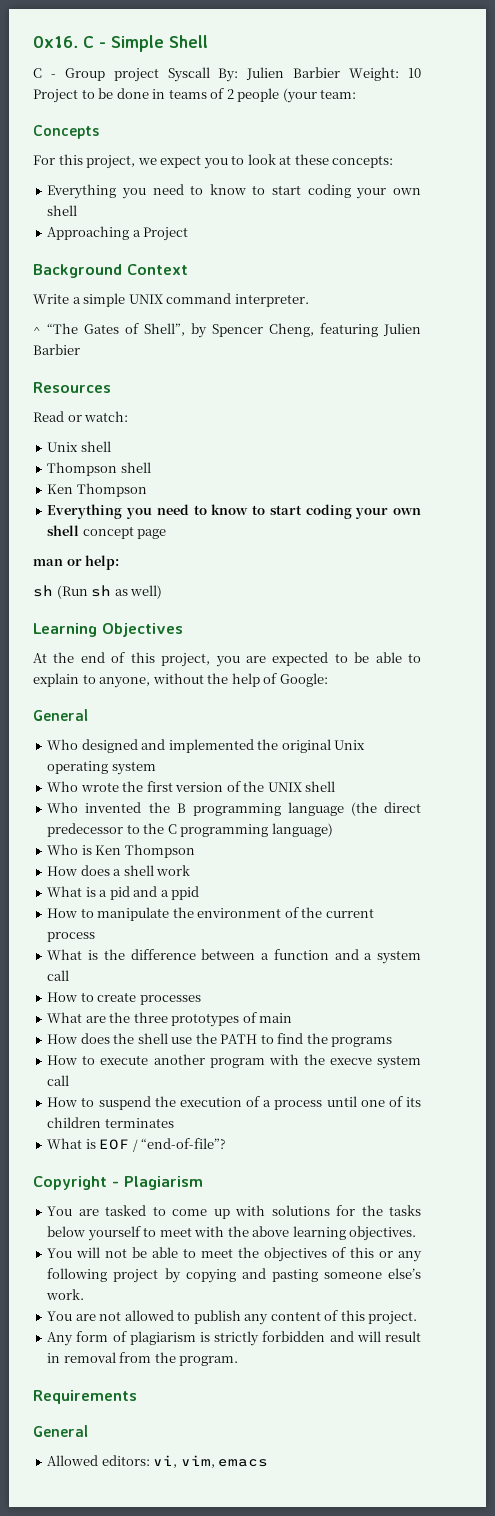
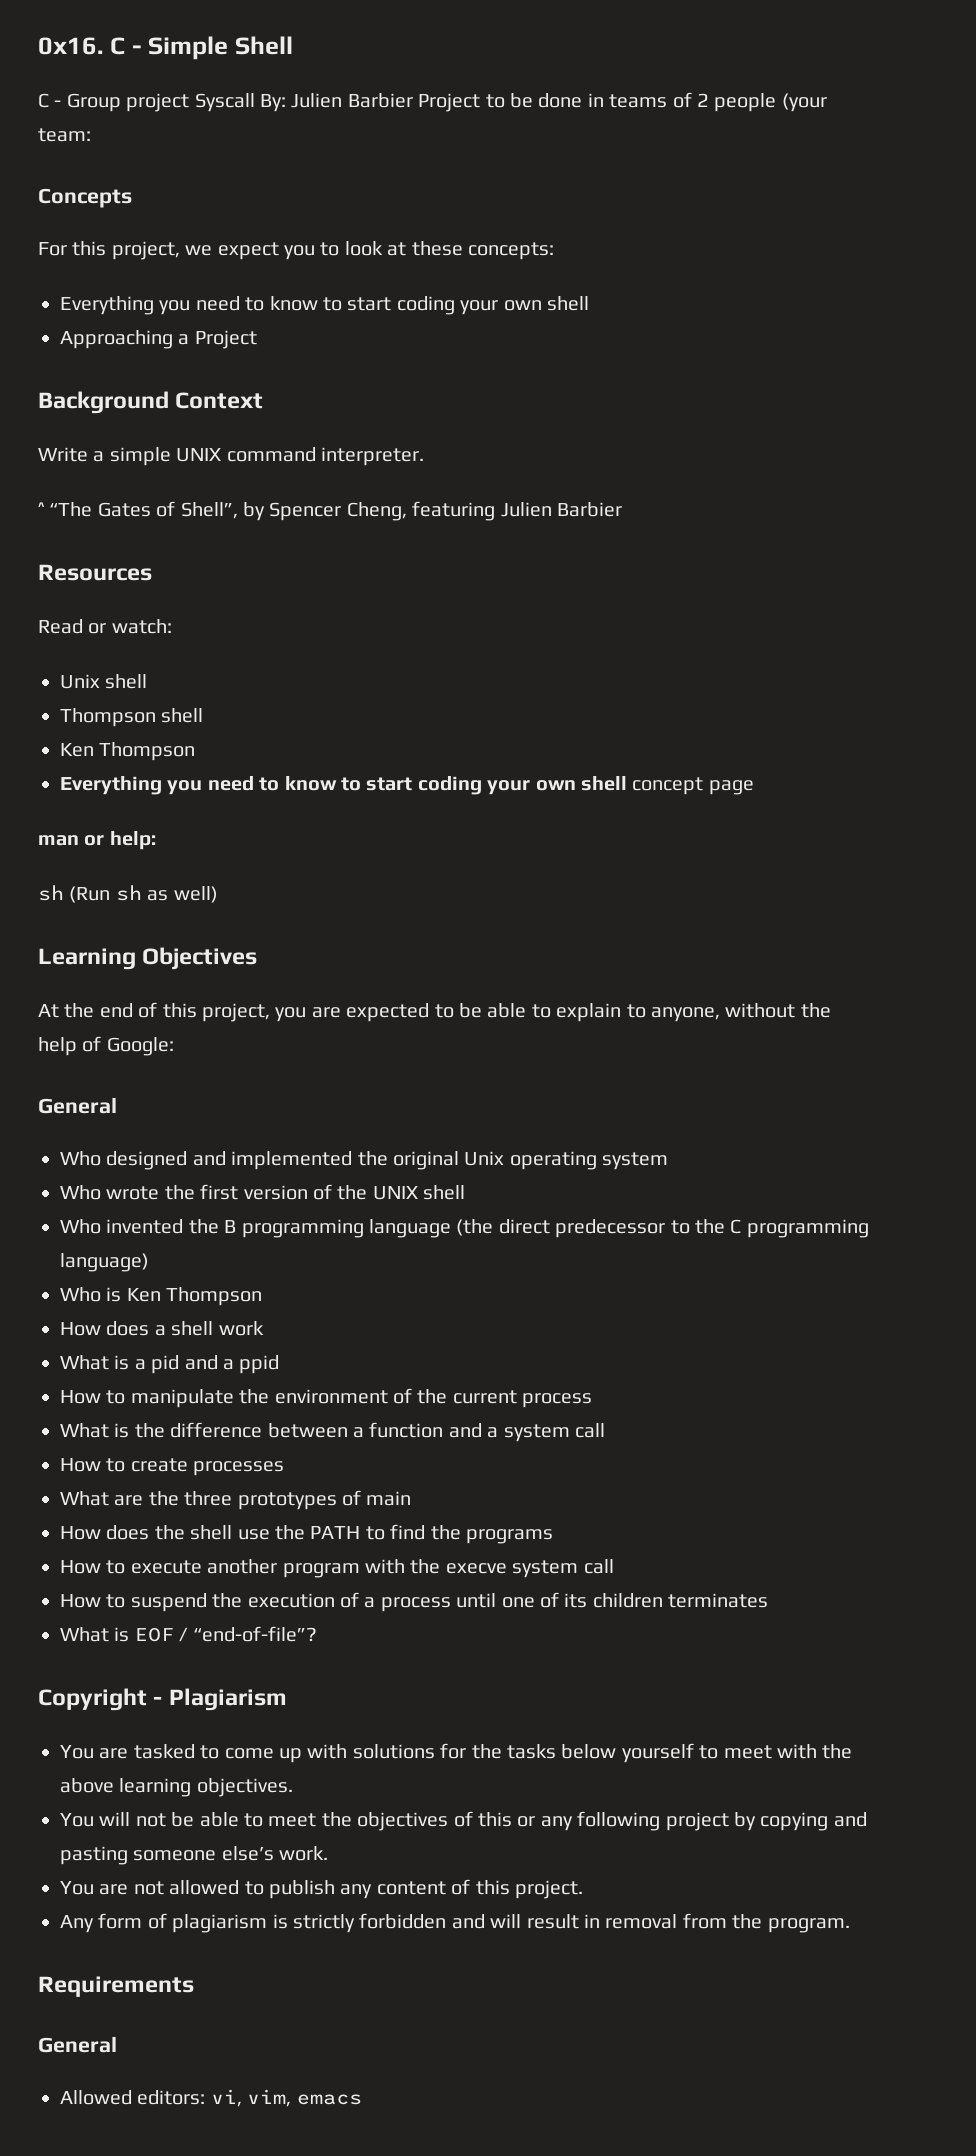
[349,67,422,81] Weight: 10 -> (413, 100) none

